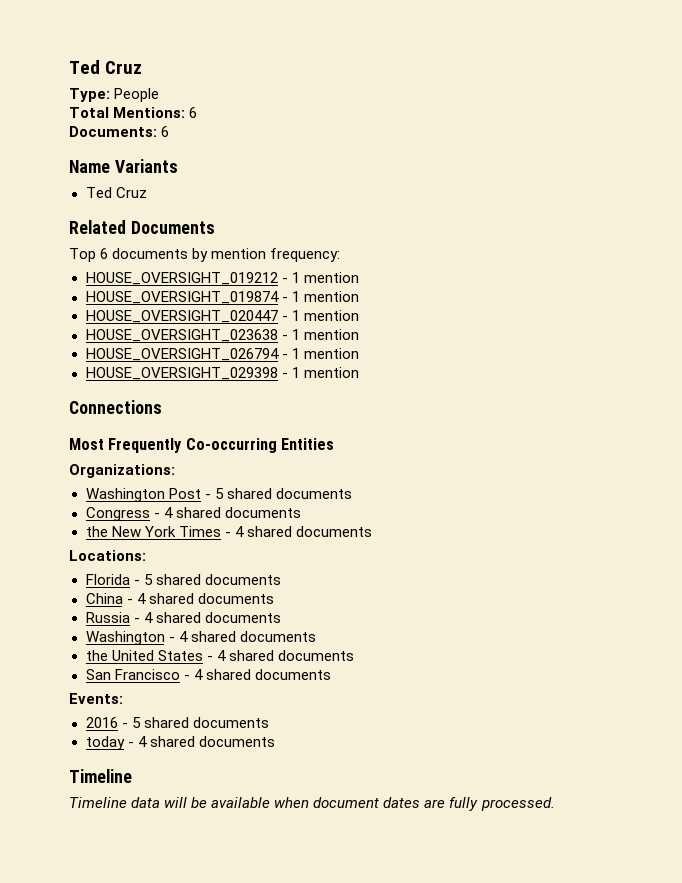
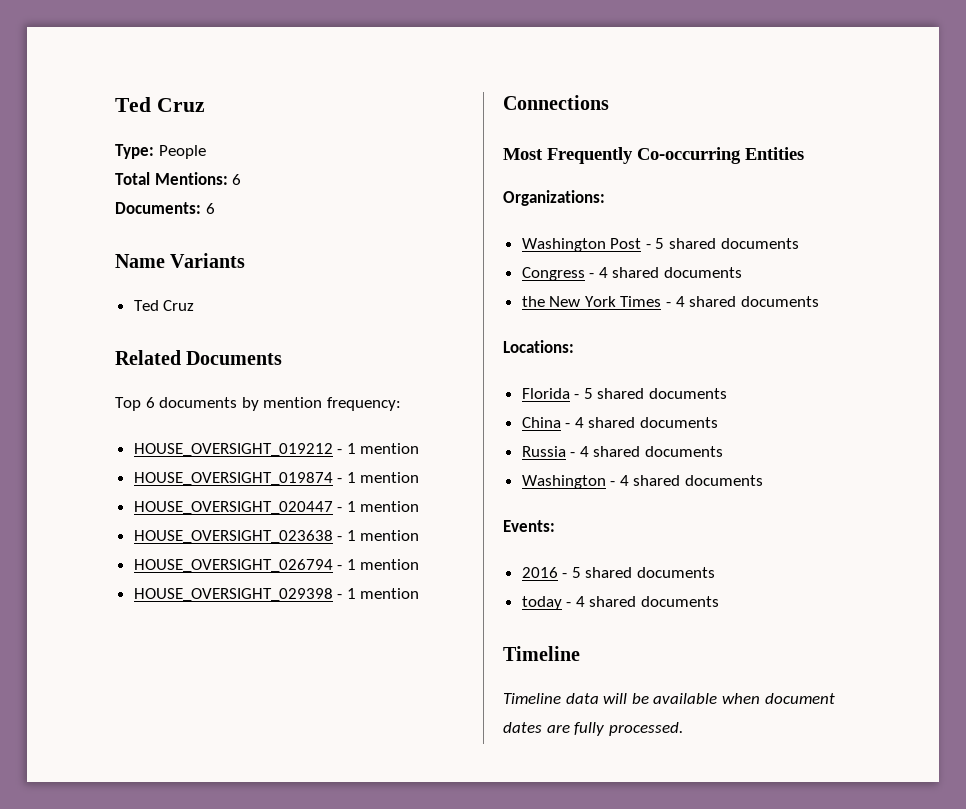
[85,650,354,661] [85,669,331,680] // the United States - 4 shared documents // San Francisco - 4 shared documents -> (764, 480) none

